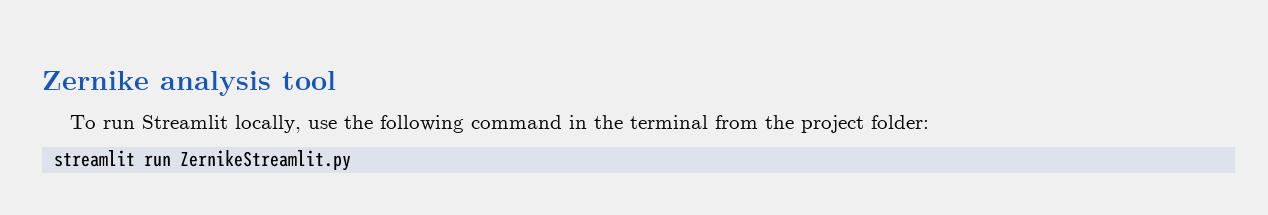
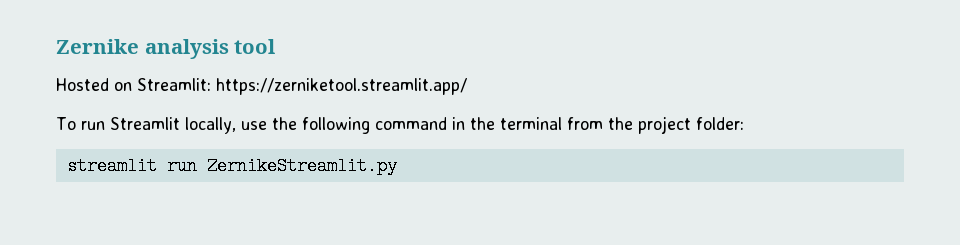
(336, 80) none -> [56,78,467,95] // Hosted on Streamlit: https://zerniketool.streamlit.app/

